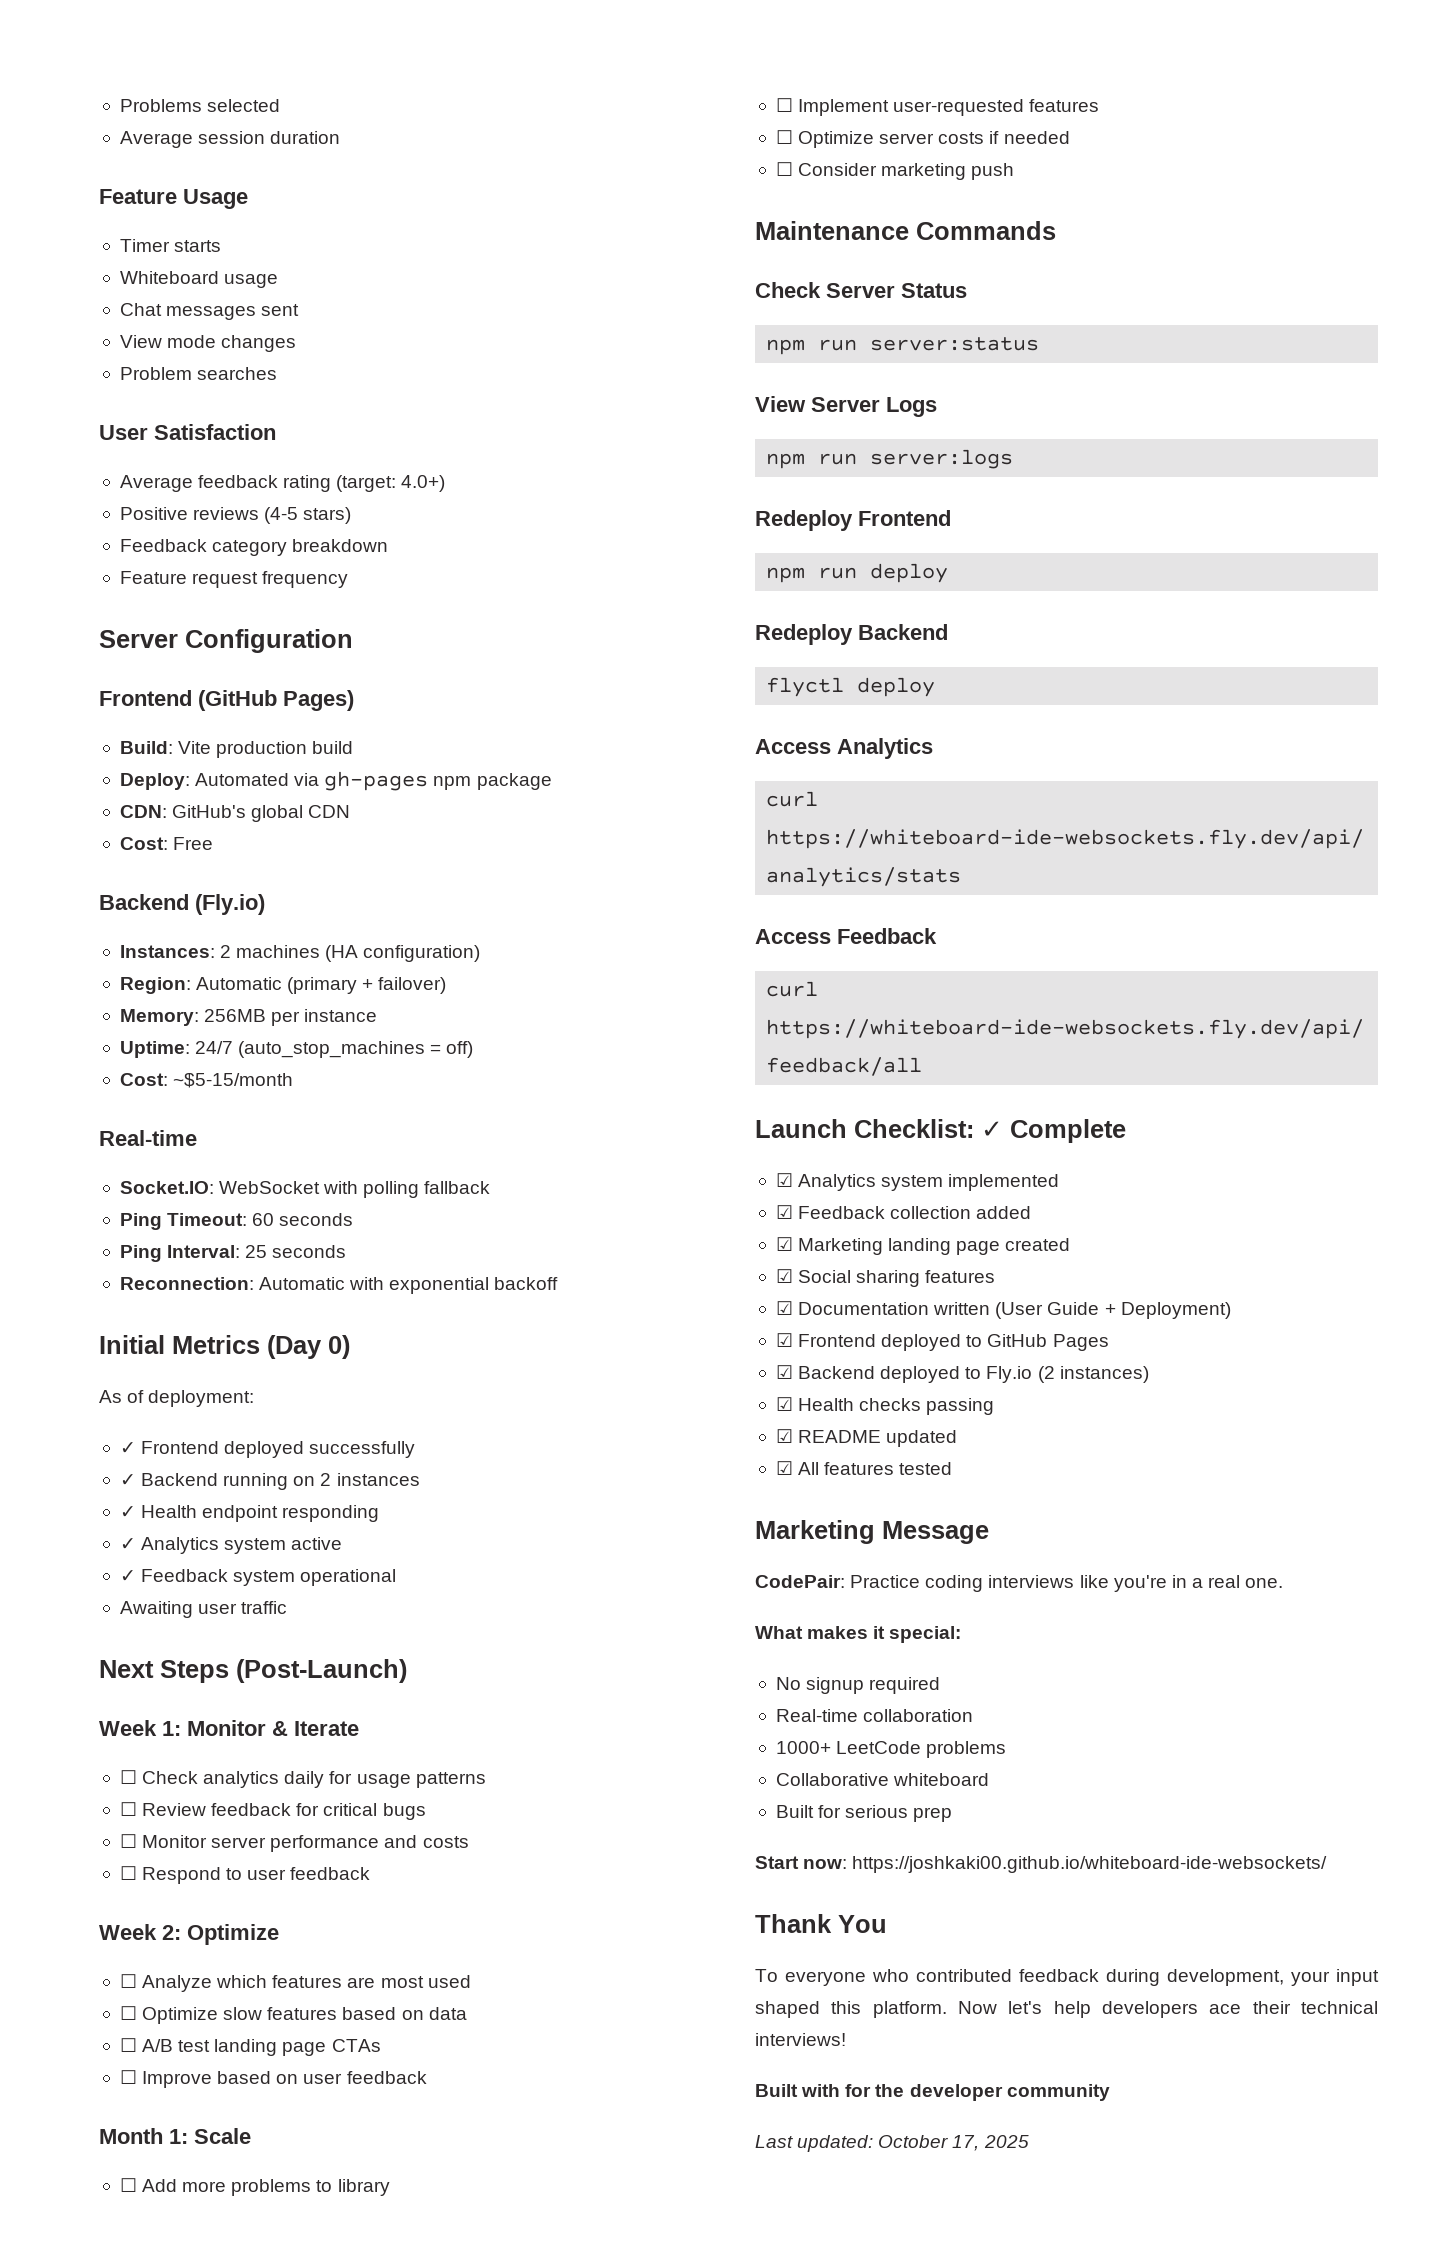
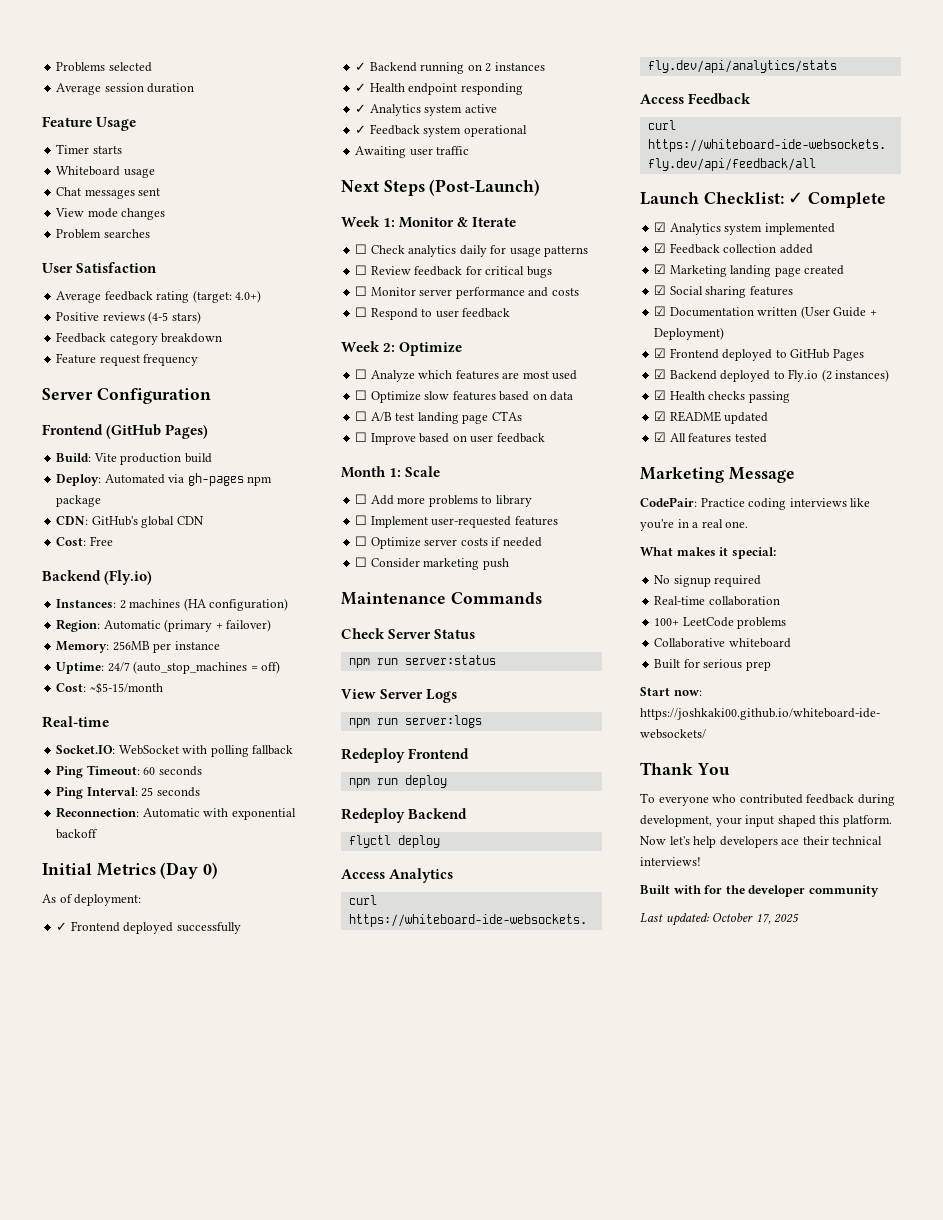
[775,1741,831,1754] 1000+ -> [654,618,680,626] 100+

